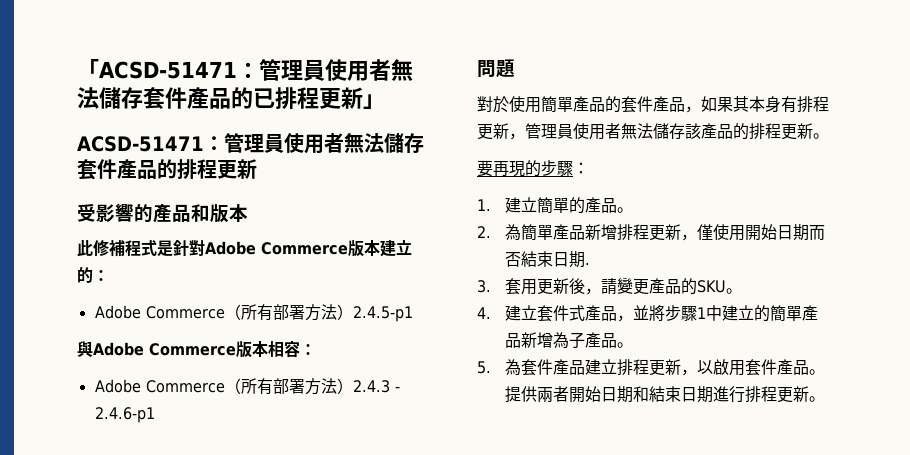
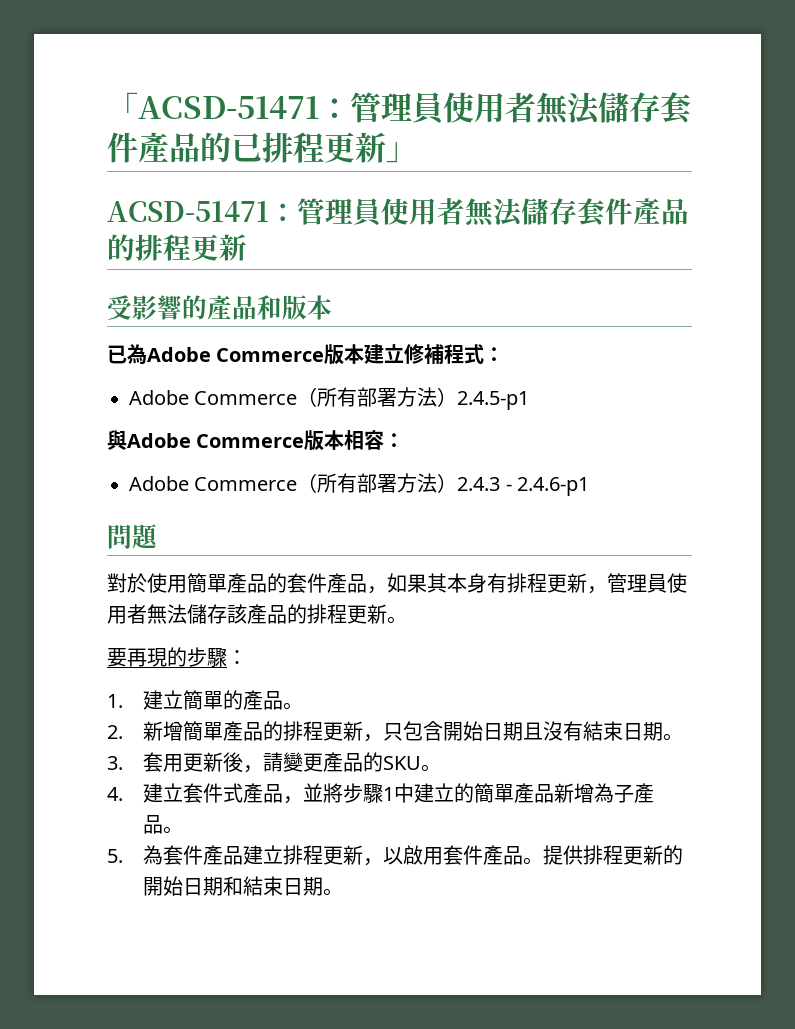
[77,240,205,257] 此修補程式是針對 -> [107,344,147,365] 已為
[77,267,93,283] 的 -> [404,344,485,364] 修補程式
[505,224,826,241] [505,251,591,268] 為簡單產品新增排程更新，僅使用開始日期而否結束日期. -> [143,721,684,742] 新增簡單產品的排程更新，只包含開始日期且沒有結束日期。
[537,386,570,402] 兩者 -> [583,845,684,865] 排程更新的
[713,386,810,403] 進行排程更新 -> (324, 886) none

